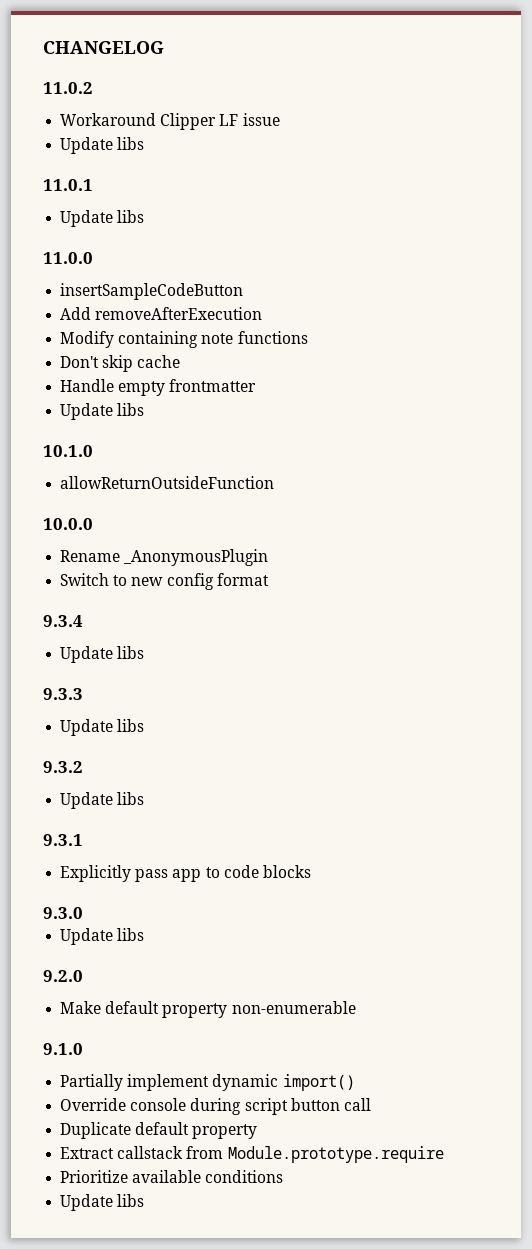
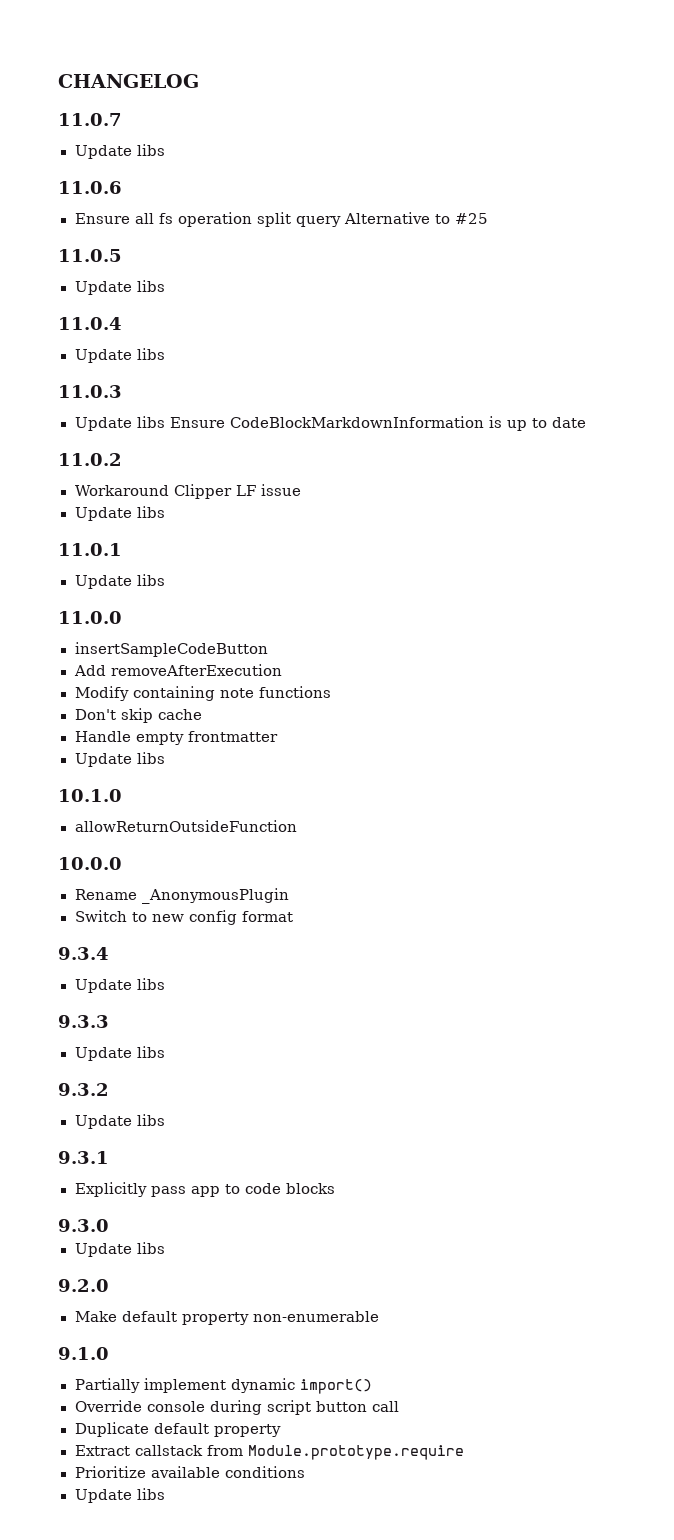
(164, 47) none -> [58,113,122,126] [74,144,165,159] [58,181,122,194] [74,212,488,227] [58,249,122,262] [74,280,165,295] [58,317,122,330] [74,348,165,363] [58,385,122,398] [74,416,586,431] // 11.0.7 // Update libs // 11.0.6 // Ensure all fs operation split query Alternative to #25 // 11.0.5 // Update libs // 11.0.4 // Update libs // 11.0.3 // Update libs Ensure CodeBlockMarkdownInformation is up to date

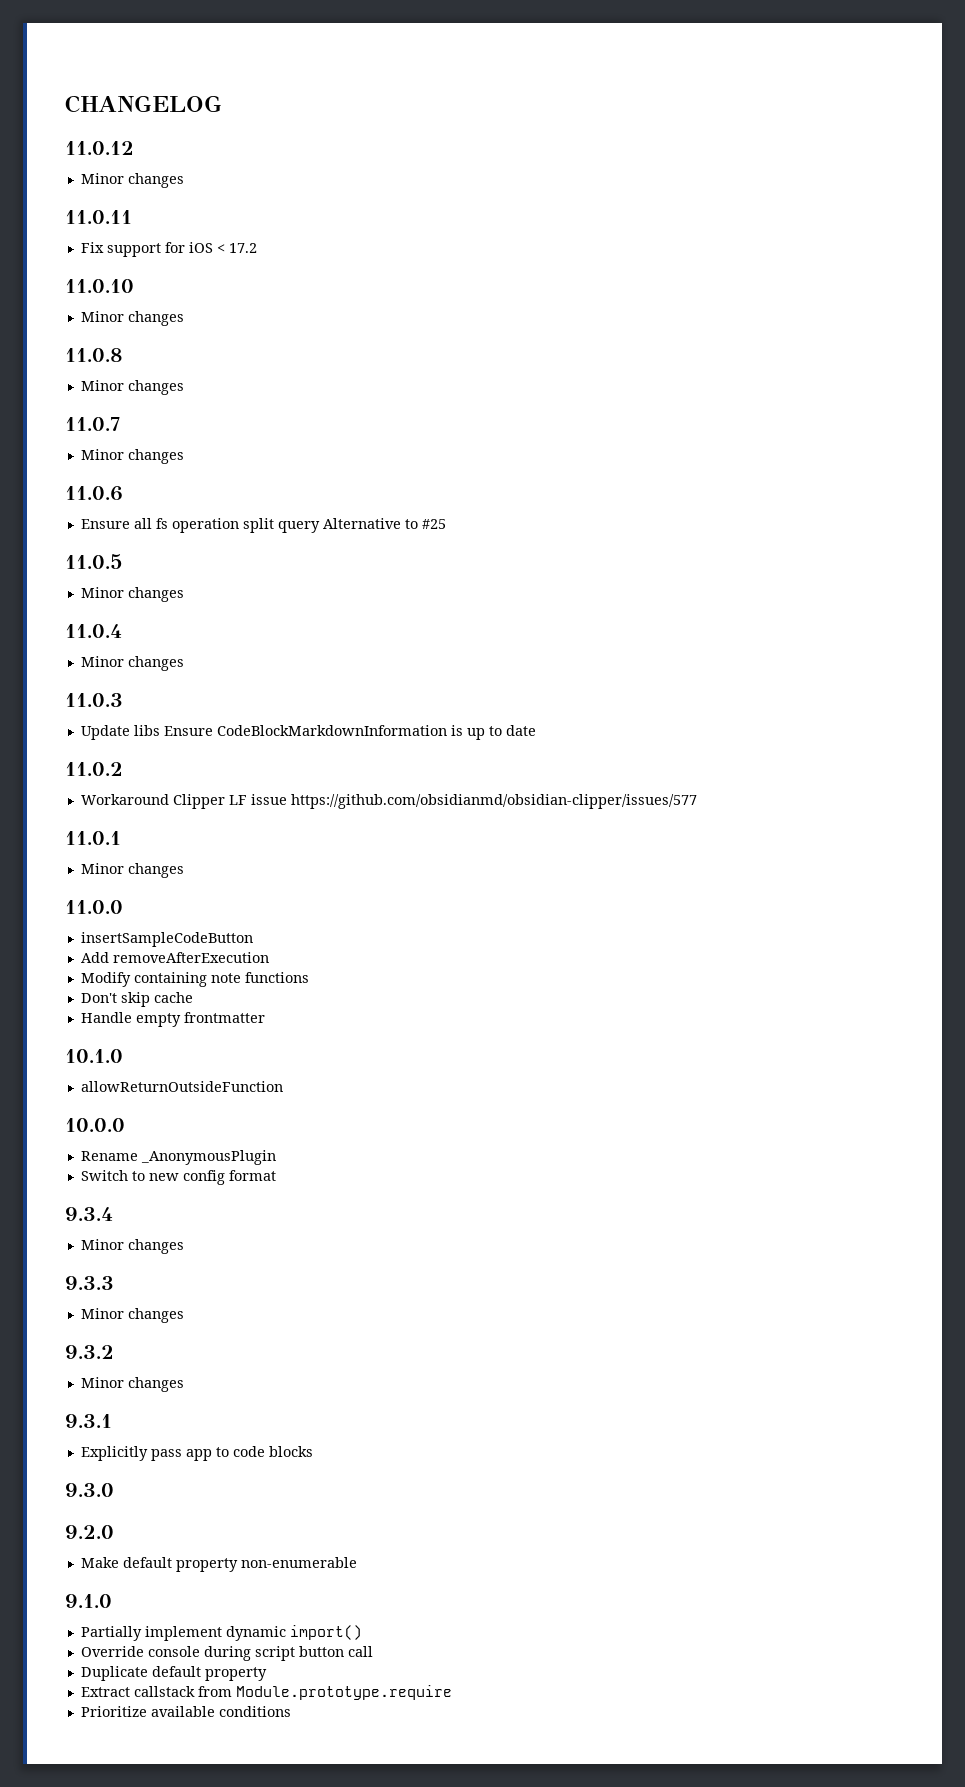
(199, 81) none -> [65,141,134,155] [80,173,184,188] [65,210,132,224] [80,242,257,257] [65,279,134,293] [80,311,184,326] [65,348,122,362] [80,380,184,395] // 11.0.12 // Minor changes // 11.0.11 // Fix support for iOS < 17.2 // 11.0.10 // Minor changes // 11.0.8 // Minor changes
[74,144,165,159] Update libs -> [80,449,184,464] Minor changes
[74,280,165,295] Update libs -> [80,587,184,602] Minor changes
[74,348,165,363] Update libs -> [80,656,184,671] Minor changes
[74,506,165,521] // Update libs -> [290,794,697,809] https://github.com/obsidianmd/obsidian-clipper/issues/577
[74,574,165,589] Update libs -> [80,863,184,878] Minor changes
[74,752,165,767] // Update libs -> (265, 1017) none
[74,978,165,993] Update libs -> [80,1239,184,1254] Minor changes
[74,1046,165,1061] Update libs -> [80,1308,184,1323] Minor changes
[74,1114,165,1129] Update libs -> [80,1377,184,1392] Minor changes
[74,1242,165,1257] // Update libs -> (114, 1490) none
[74,1488,165,1503] // Update libs -> (291, 1711) none

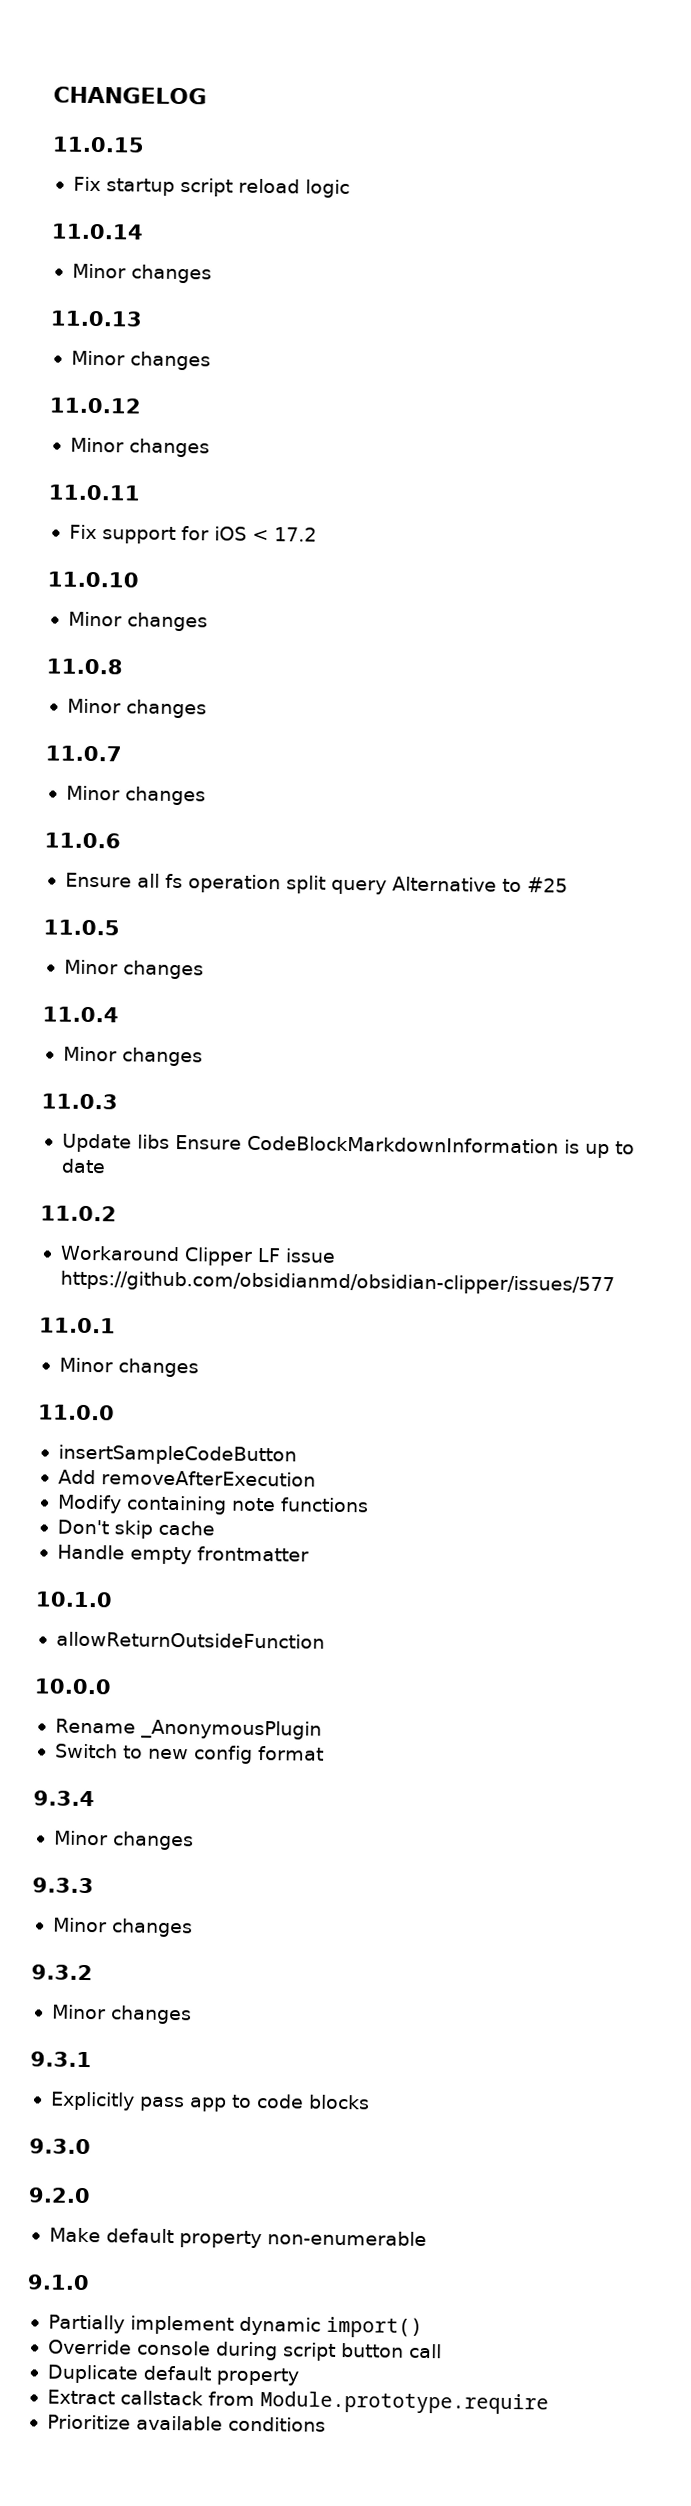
(222, 104) none -> [52,136,145,153] [72,176,350,198] [51,223,144,240] [71,263,212,284] [50,310,142,327] [70,350,211,371] // 11.0.15 // Fix startup script reload logic // 11.0.14 // Minor changes // 11.0.13 // Minor changes

